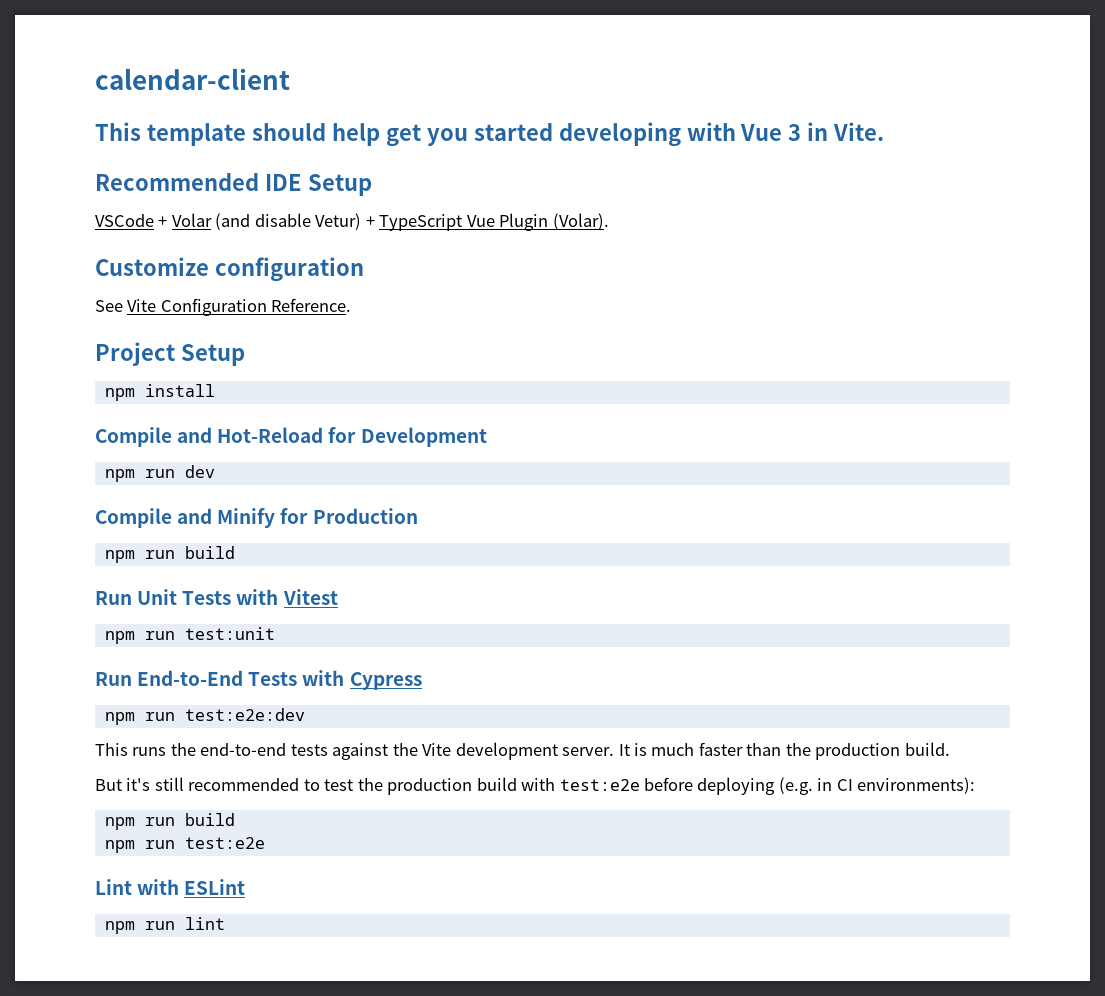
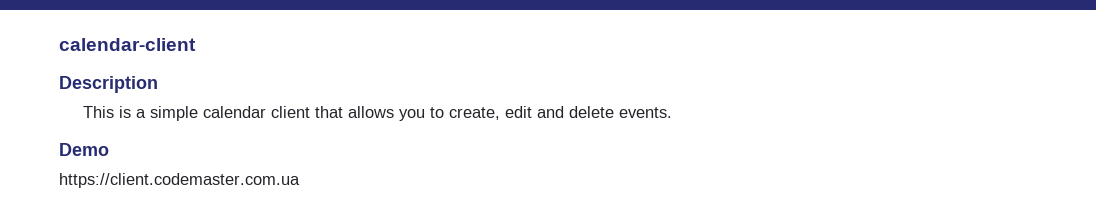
[95,122,885,147] [95,173,372,196] [95,213,609,231] [95,257,364,282] [95,298,352,316] [95,342,245,366] [104,384,215,401] [95,427,487,447] [104,465,215,482] [95,508,418,528] [104,546,235,563] [95,589,338,605] [104,627,275,644] [95,670,422,690] [104,708,305,725] [95,742,950,760] [95,777,976,795] [104,813,235,830] [104,837,265,853] [95,879,246,895] [104,917,225,934] This template should help get you started developing with Vue 3 in Vite. // Recommended IDE Setup // VSCode + Volar (and disable Vetur) + TypeScript Vue Plugin (Volar). // Customize configuration // See Vite Configuration Reference. // Project Setup // npm install // Compile and Hot-Reload for Development // npm run dev // Compile and Minify for Production // npm run build // Run Unit Tests with Vitest // npm run test:unit // Run End-to-End Tests with Cypress // npm run test:e2e:dev // This runs the end-to-end tests against the Vite development server. It is much faster than the production build. // But it's still recommended to test the production build with test:e2e before deploying (e.g. in CI environments): // npm run build // npm run test:e2e // Lint with ESLint // npm run lint -> [59,76,158,93] [82,106,672,121] [59,143,109,156] [59,173,300,188] Description // This is a simple calendar client that allows you to create, edit and delete events. // Demo // https://client.codemaster.com.ua

